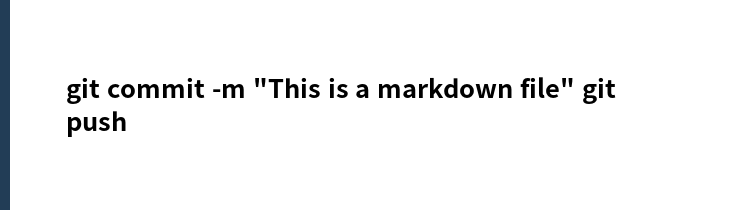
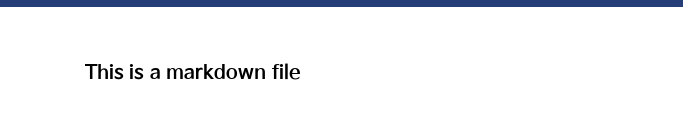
[66,77,617,104] [66,111,127,137] git commit -m "This is a markdown file" git push -> [85,63,300,80] This is a markdown file

